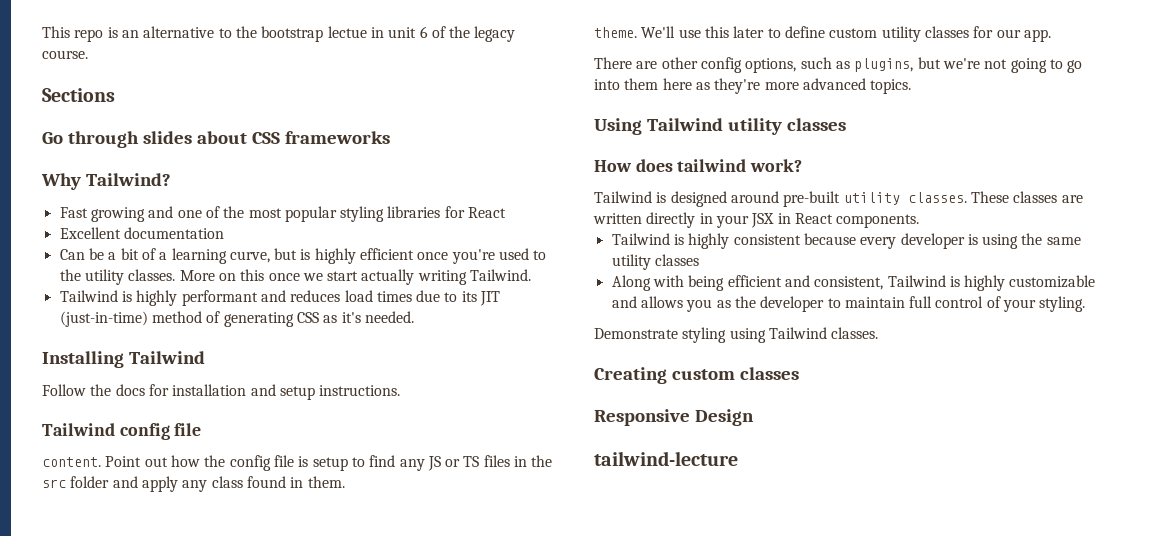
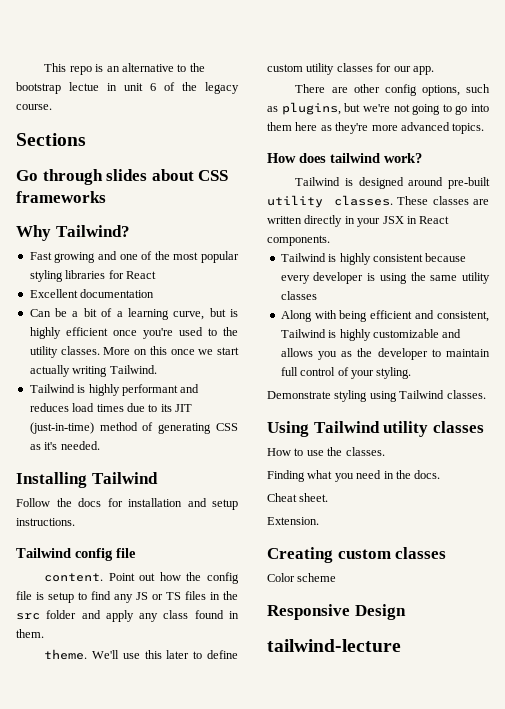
[594,118,846,135] // Using Tailwind utility classes -> (485, 128) none
(879, 333) none -> [267,421,484,437] [267,447,385,456] [267,470,441,482] [267,493,329,502] [267,517,319,525] // Using Tailwind utility classes // How to use the classes. // Finding what you need in the docs. // Cheat sheet. // Extension.
(799, 373) none -> [267,573,337,582] // Color scheme

